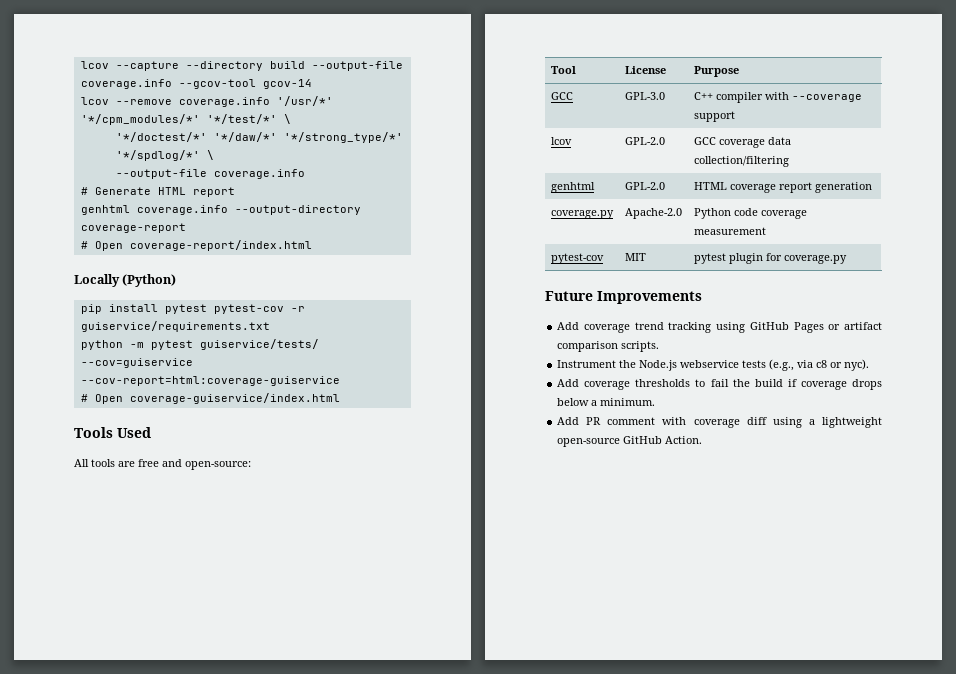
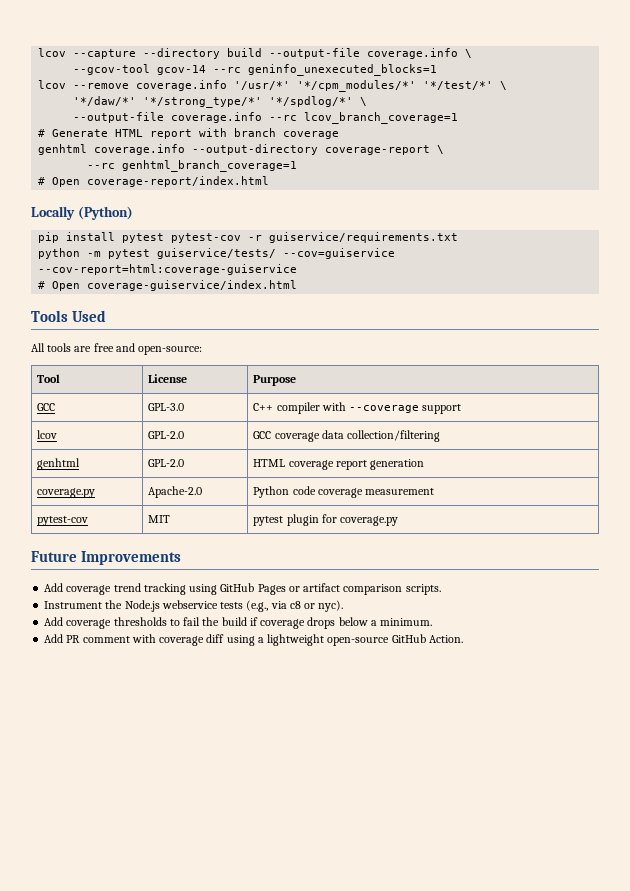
(172, 84) none -> [465,49,473,58] \ //
(312, 84) none -> [213,64,438,76] --rc geninfo_unexecuted_blocks=1
[115,132,207,142] '*/doctest/*' -> (508, 85) none
(305, 174) none -> [269,112,459,124] --rc lcov_branch_coverage=1
(235, 192) none -> [199,128,340,139] with branch coverage
(186, 228) none -> [437,145,445,154] [87,160,298,172] \ // --rc genhtml_branch_coverage=1

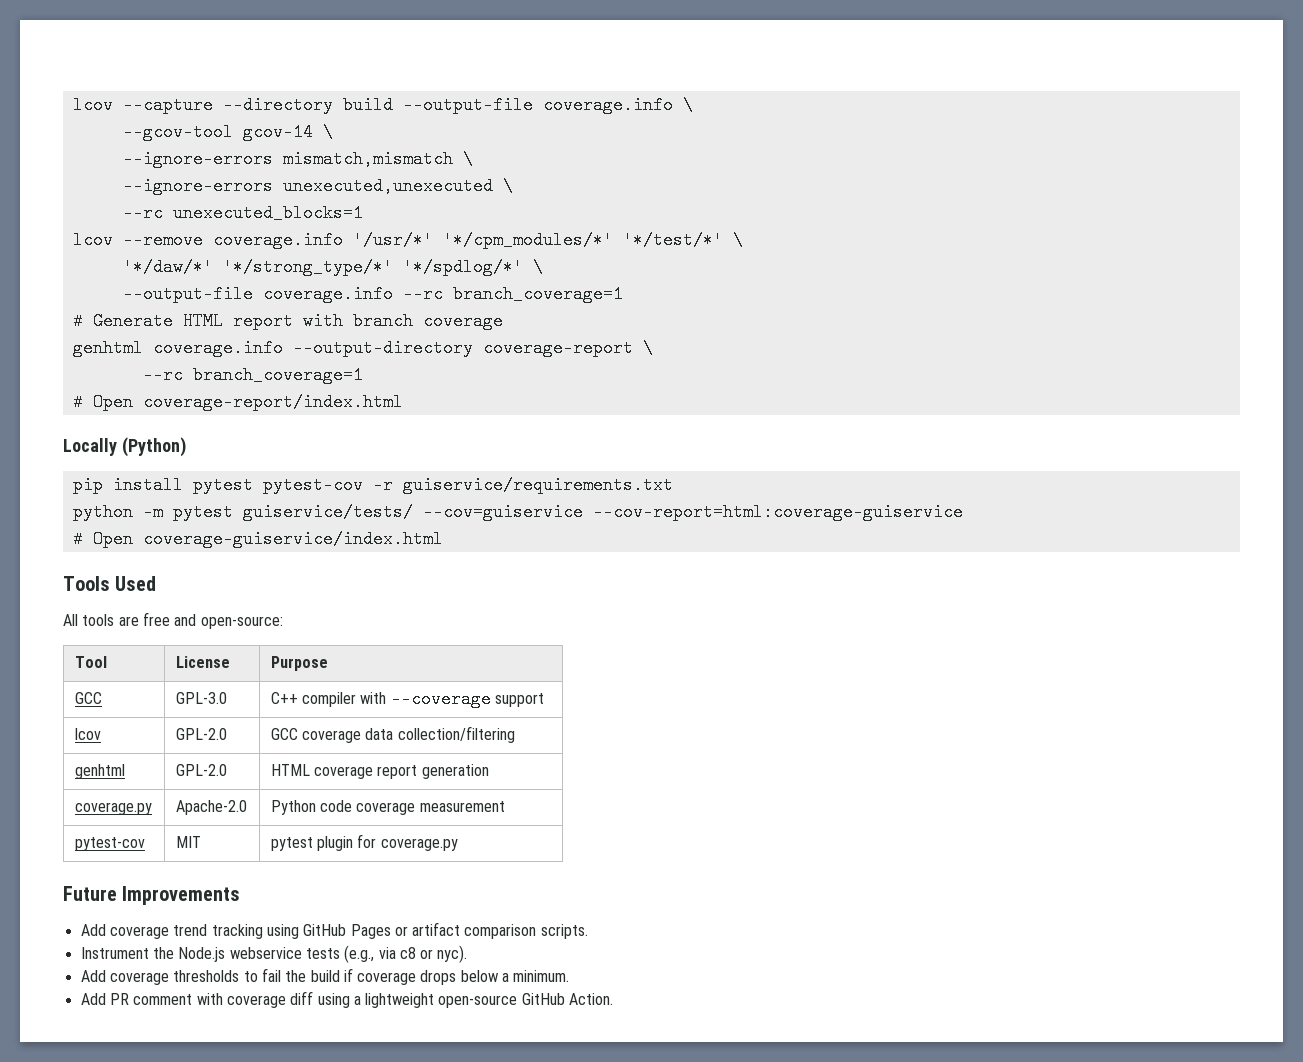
[213,64,438,76] --rc geninfo_unexecuted_blocks=1 -> [322,123,333,141] [122,150,473,168] [122,177,513,195] [122,204,363,222] \ // --ignore-errors mismatch,mismatch \ // --ignore-errors unexecuted,unexecuted \ // --rc unexecuted_blocks=1
[304,112,459,124] lcov_branch_coverage=1 -> [452,285,623,303] branch_coverage=1
[122,160,298,172] genhtml_branch_coverage=1 -> [192,366,363,384] branch_coverage=1

